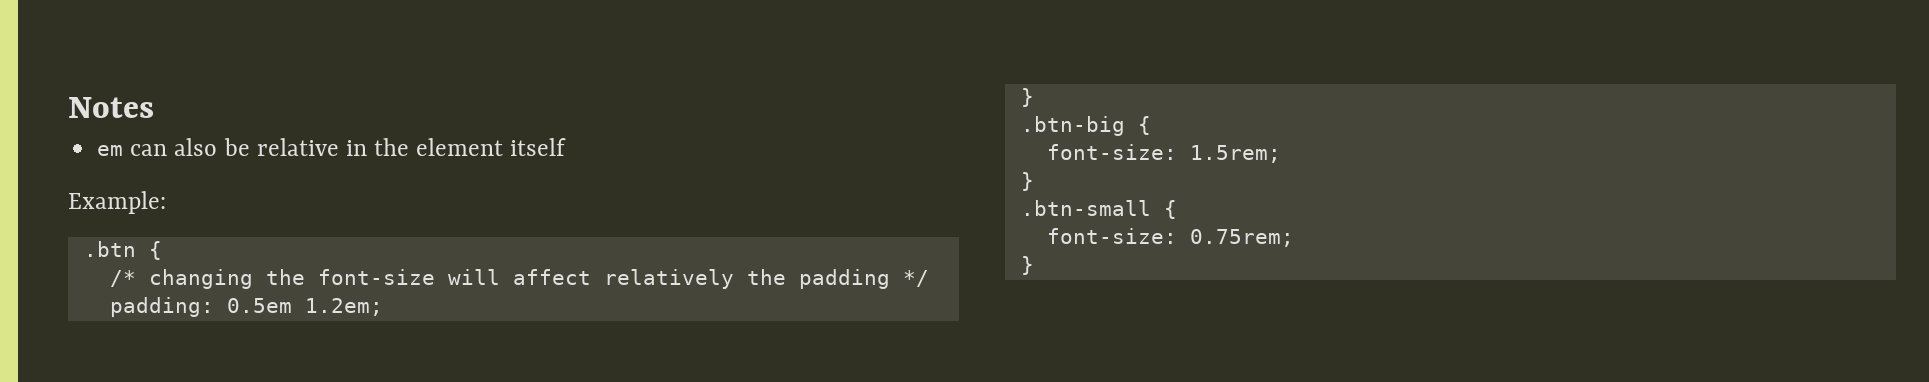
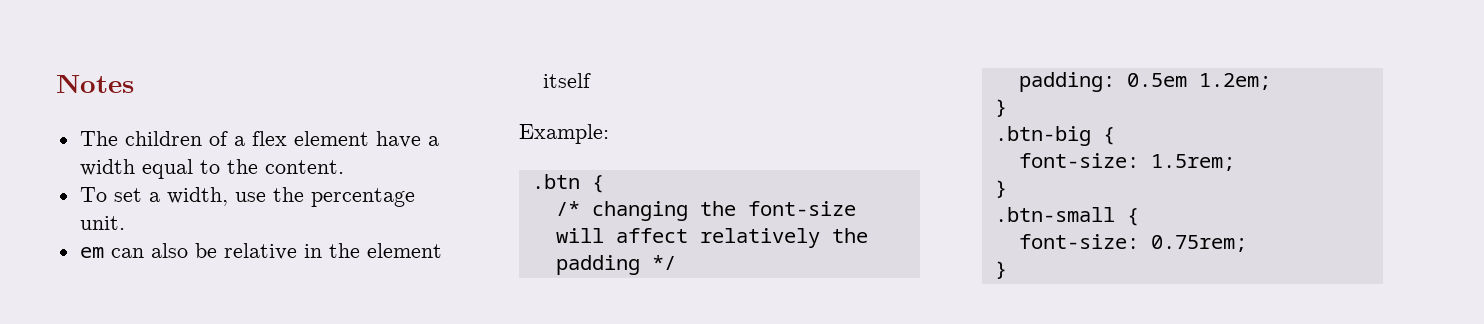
(154, 107) none -> [79,131,439,148] [79,159,344,179] [79,187,415,207] [79,216,125,230] // The children of a flex element have a width equal to the content. // To set a width, use the percentage unit.

